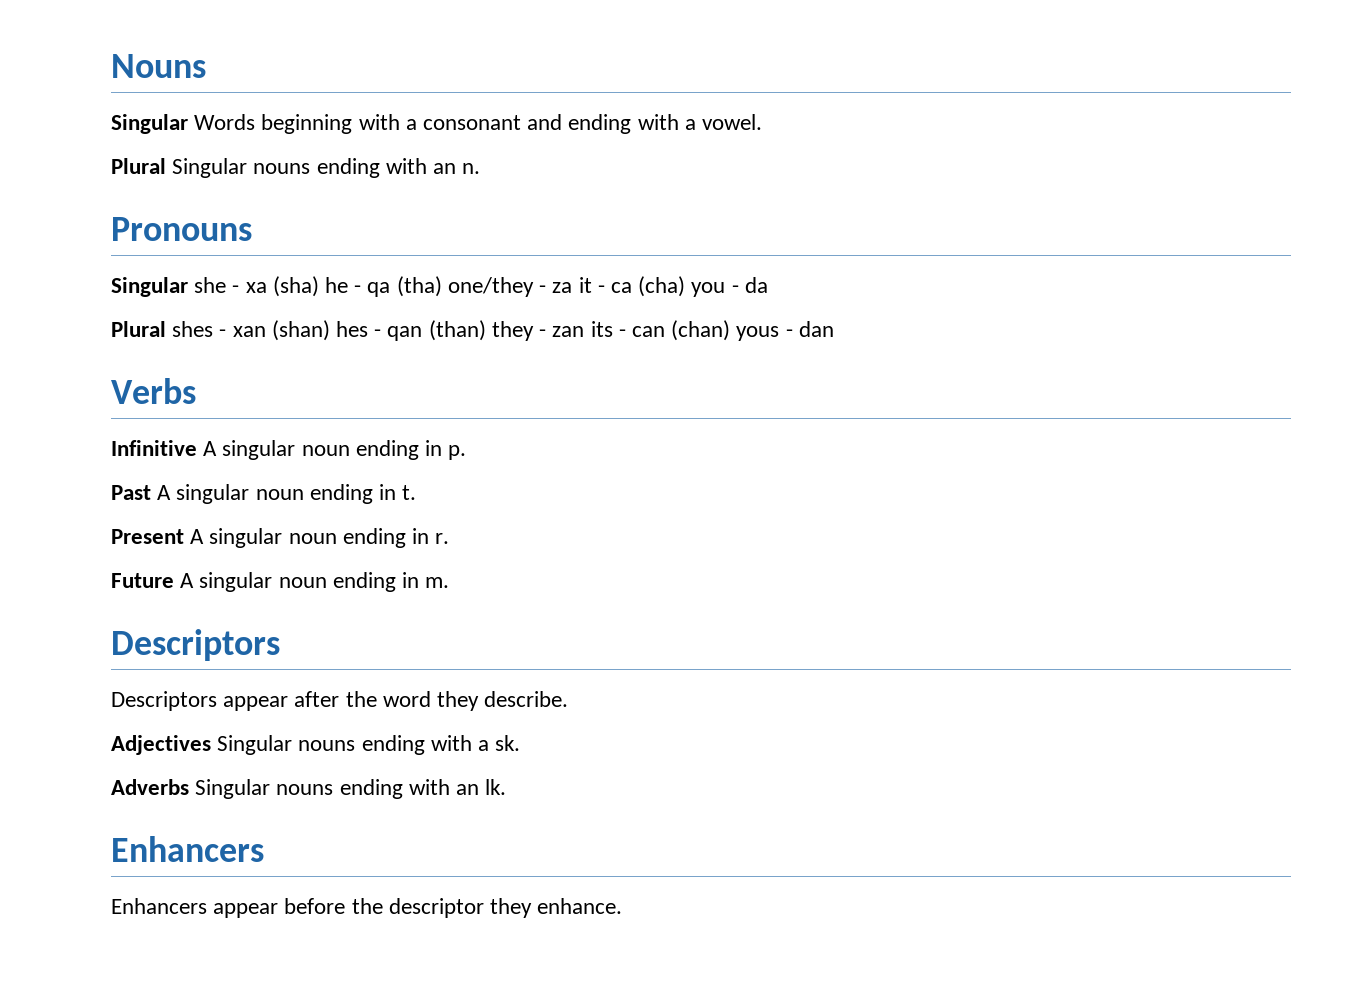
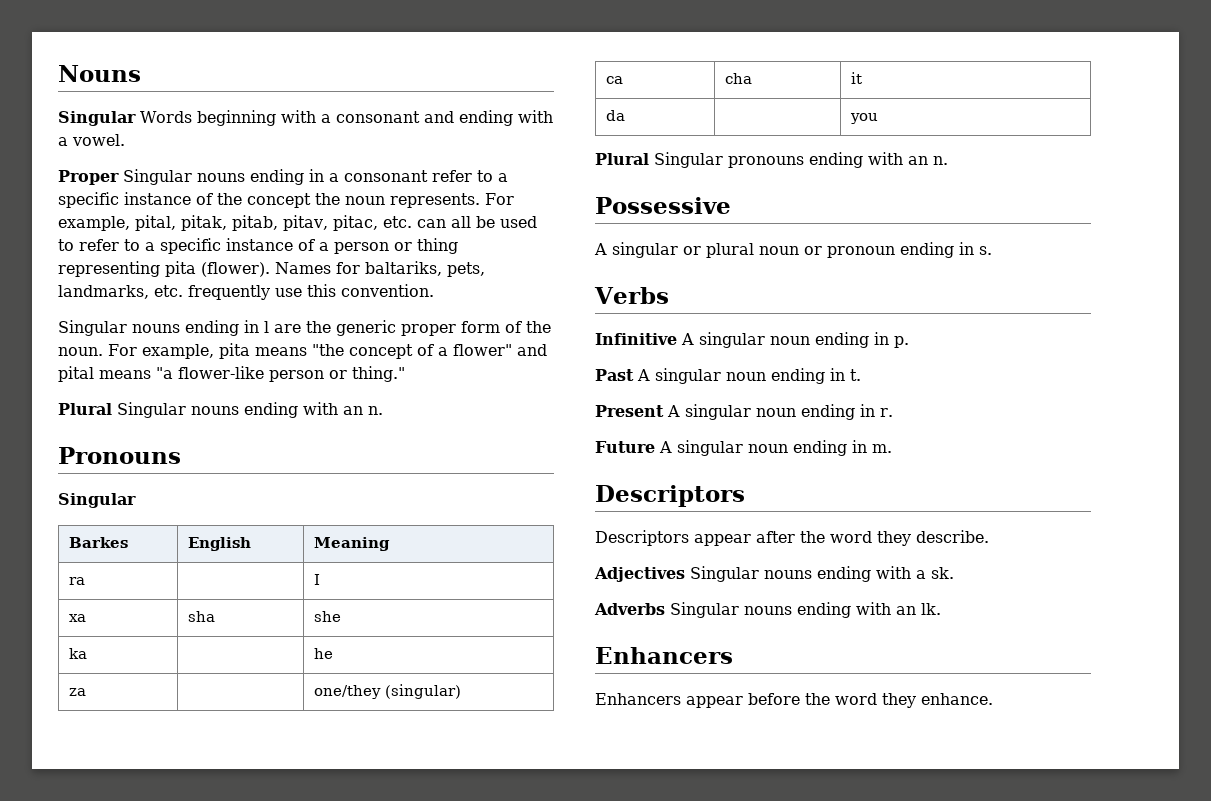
(763, 122) none -> [58,169,508,185] [58,192,514,208] [58,215,537,231] [58,238,458,254] [58,261,485,277] [58,284,434,300] [58,320,551,336] [58,343,547,359] [58,366,405,382] // Proper Singular nouns ending in a consonant refer to a specific instance of the concept the noun represents. For example, pital, pitak, pitab, pitav, pitac, etc. can all be used to refer to a specific instance of a person or thing representing pita (flower). Names for baltariks, pets, landmarks, etc. frequently use this convention. // Singular nouns ending in l are the generic proper form of the noun. For example, pita means "the concept of a flower" and pital means "a flower-like person or thing."
[194,276,686,297] she - xa (sha) he - qa (tha) one/they - za it - ca (cha) -> [68,537,128,548] [187,537,251,551] [313,537,390,551] [68,577,85,585] [313,574,320,585] [68,614,86,622] [187,611,215,622] [313,611,341,622] [68,648,87,659] [313,648,333,659] [68,688,86,696] [313,684,461,699] [605,76,623,84] [724,73,752,84] [850,72,862,84] [605,110,625,121] // Barkes | English | Meaning // ra | | I // xa | sha | she // ka | | he // za | | one/they (singular) // ca | cha | it // da | |
[731,277,768,293] [111,320,834,341] - da // Plural shes - xan (shan) hes - qan (than) they - zan its - can (chan) yous - dan -> [595,152,948,168] [595,197,731,214] [594,242,992,258] // Plural Singular pronouns ending with an n. // Possessive // A singular or plural noun or pronoun ending in s.
[388,898,484,918] descriptor -> [835,693,877,705] word

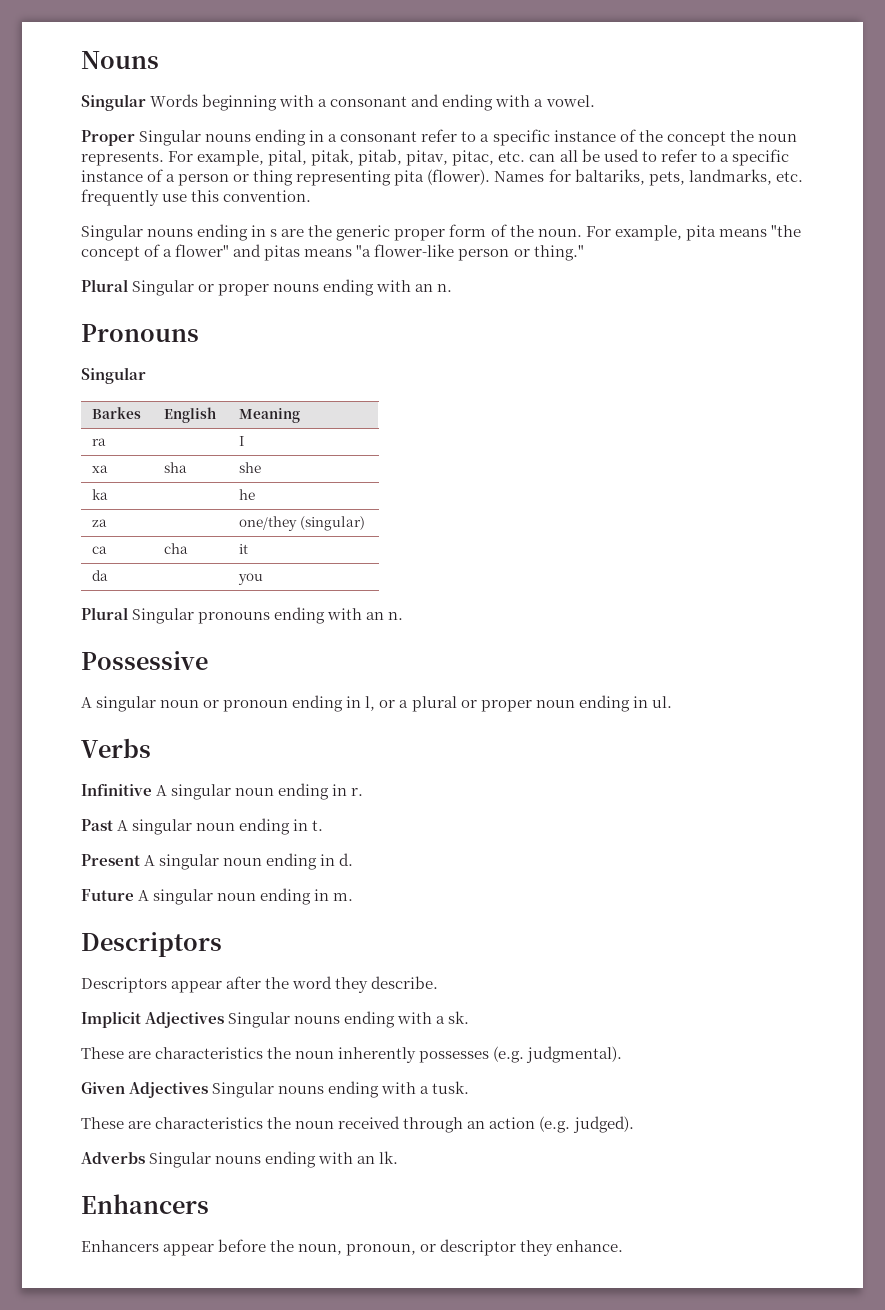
[264,321,269,333] l -> [270,229,278,237] s
[58,366,94,382] pital -> [264,245,301,261] pitas
(186, 410) none -> [198,284,270,296] or proper
[683,243,754,258] or plural -> (157, 704) none
[979,246,992,255] s. -> [365,695,672,712] l, or a plural or proper noun ending in ul.
[894,336,909,348] p. -> [351,788,364,796] r.
[880,408,893,417] r. -> [339,853,354,866] d.
(989, 536) none -> [81,1011,141,1028] Implicit
(954, 573) none -> [81,1046,623,1063] [81,1081,470,1098] [81,1116,634,1133] // These are characteristics the noun inherently possesses (e.g. judgmental). // Given Adjectives Singular nouns ending with a tusk. // These are characteristics the noun received through an action (e.g. judged).
[835,693,877,705] word -> [298,1239,517,1256] noun, pronoun, or descriptor

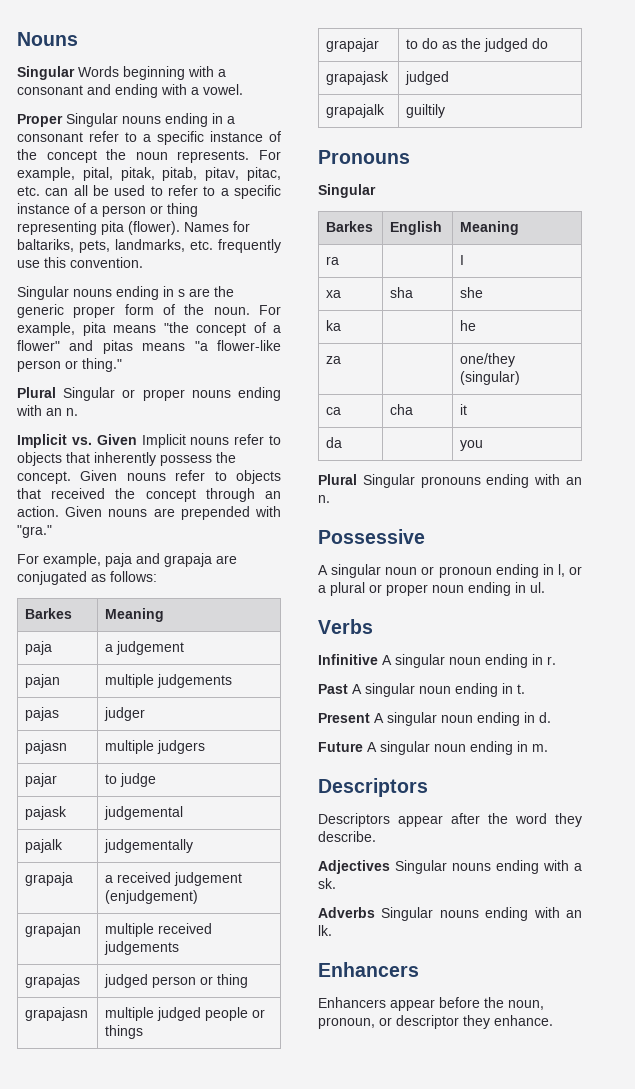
(453, 288) none -> [17,434,281,448] [17,452,236,466] [17,470,281,484] [17,488,281,502] [17,506,281,520] [17,525,52,538] [17,553,237,567] [17,571,157,585] [25,608,73,619] [105,608,165,622] [25,641,53,655] [105,641,185,655] [25,674,61,688] [105,674,233,688] [25,707,60,721] [104,707,146,721] [25,740,68,754] [105,740,206,754] [25,773,58,787] [105,773,157,787] [25,806,68,820] [104,806,184,820] [25,839,64,853] [104,839,194,853] [25,872,74,886] [105,872,243,886] [105,890,199,904] [25,923,82,937] [105,923,213,937] [104,941,180,955] [25,974,81,988] [104,974,249,988] [25,1007,89,1021] [105,1007,266,1021] [105,1025,144,1039] [326,38,380,52] [406,38,549,52] [326,71,390,85] [405,71,450,85] [326,104,386,118] [406,104,446,118] // Implicit vs. Given Implicit nouns refer to objects that inherently possess the concept. Given nouns refer to objects that received the concept through an action. Given nouns are prepended with "gra." // For example, paja and grapaja are conjugated as follows: // Barkes | Meaning // paja | a judgement // pajan | multiple judgements // pajas | judger // pajasn | multiple judgers // pajar | to judge // pajask | judgemental // pajalk | judgementally // grapaja | a received judgement (enjudgement) // grapajan | multiple received judgements // grapajas | judged person or thing // grapajasn | multiple judged people or things // grapajar | to do as the judged do // grapajask | judged // grapajalk | guiltily
[81,1011,141,1028] Implicit -> (376, 836) none
[81,1046,623,1063] [81,1081,470,1098] [81,1116,634,1133] // These are characteristics the noun inherently possesses (e.g. judgmental). // Given Adjectives Singular nouns ending with a tusk. // These are characteristics the noun received through an action (e.g. judged). -> (336, 883) none

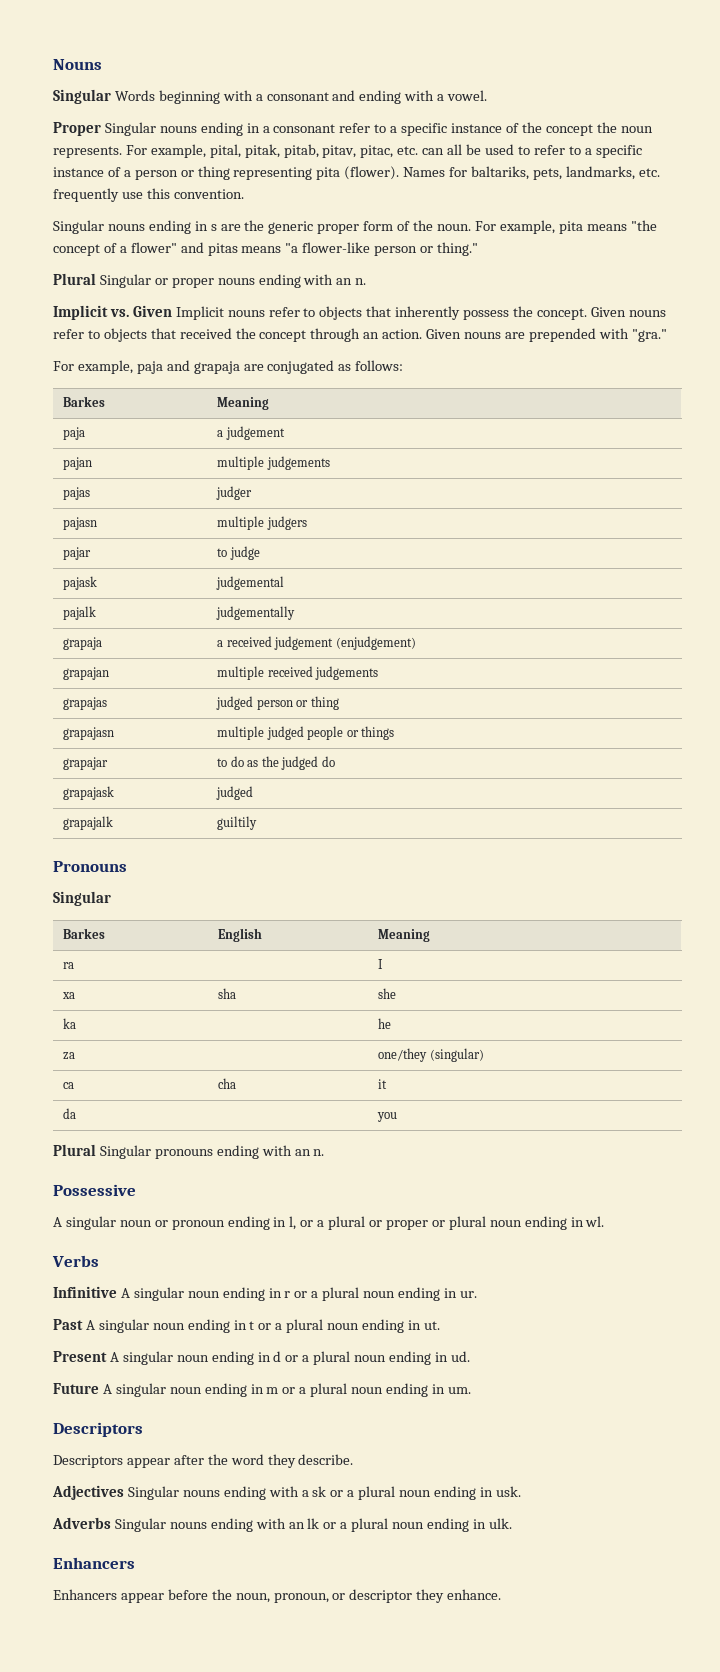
[432,582,545,596] noun ending in ul. -> [431,1216,605,1230] or plural noun ending in wl.
[547,656,556,665] r. -> [284,1287,477,1301] r or a plural noun ending in ur.
[517,684,525,694] t. -> [249,1319,440,1333] t or a plural noun ending in ut.
[539,712,551,723] d. -> [273,1351,470,1365] d or a plural noun ending in ud.
[532,744,548,752] m. -> [266,1383,471,1397] m or a plural noun ending in um.
[318,878,336,889] sk. -> [312,1486,521,1500] sk or a plural noun ending in usk.
[318,925,332,936] lk. -> [307,1518,512,1532] lk or a plural noun ending in ulk.

